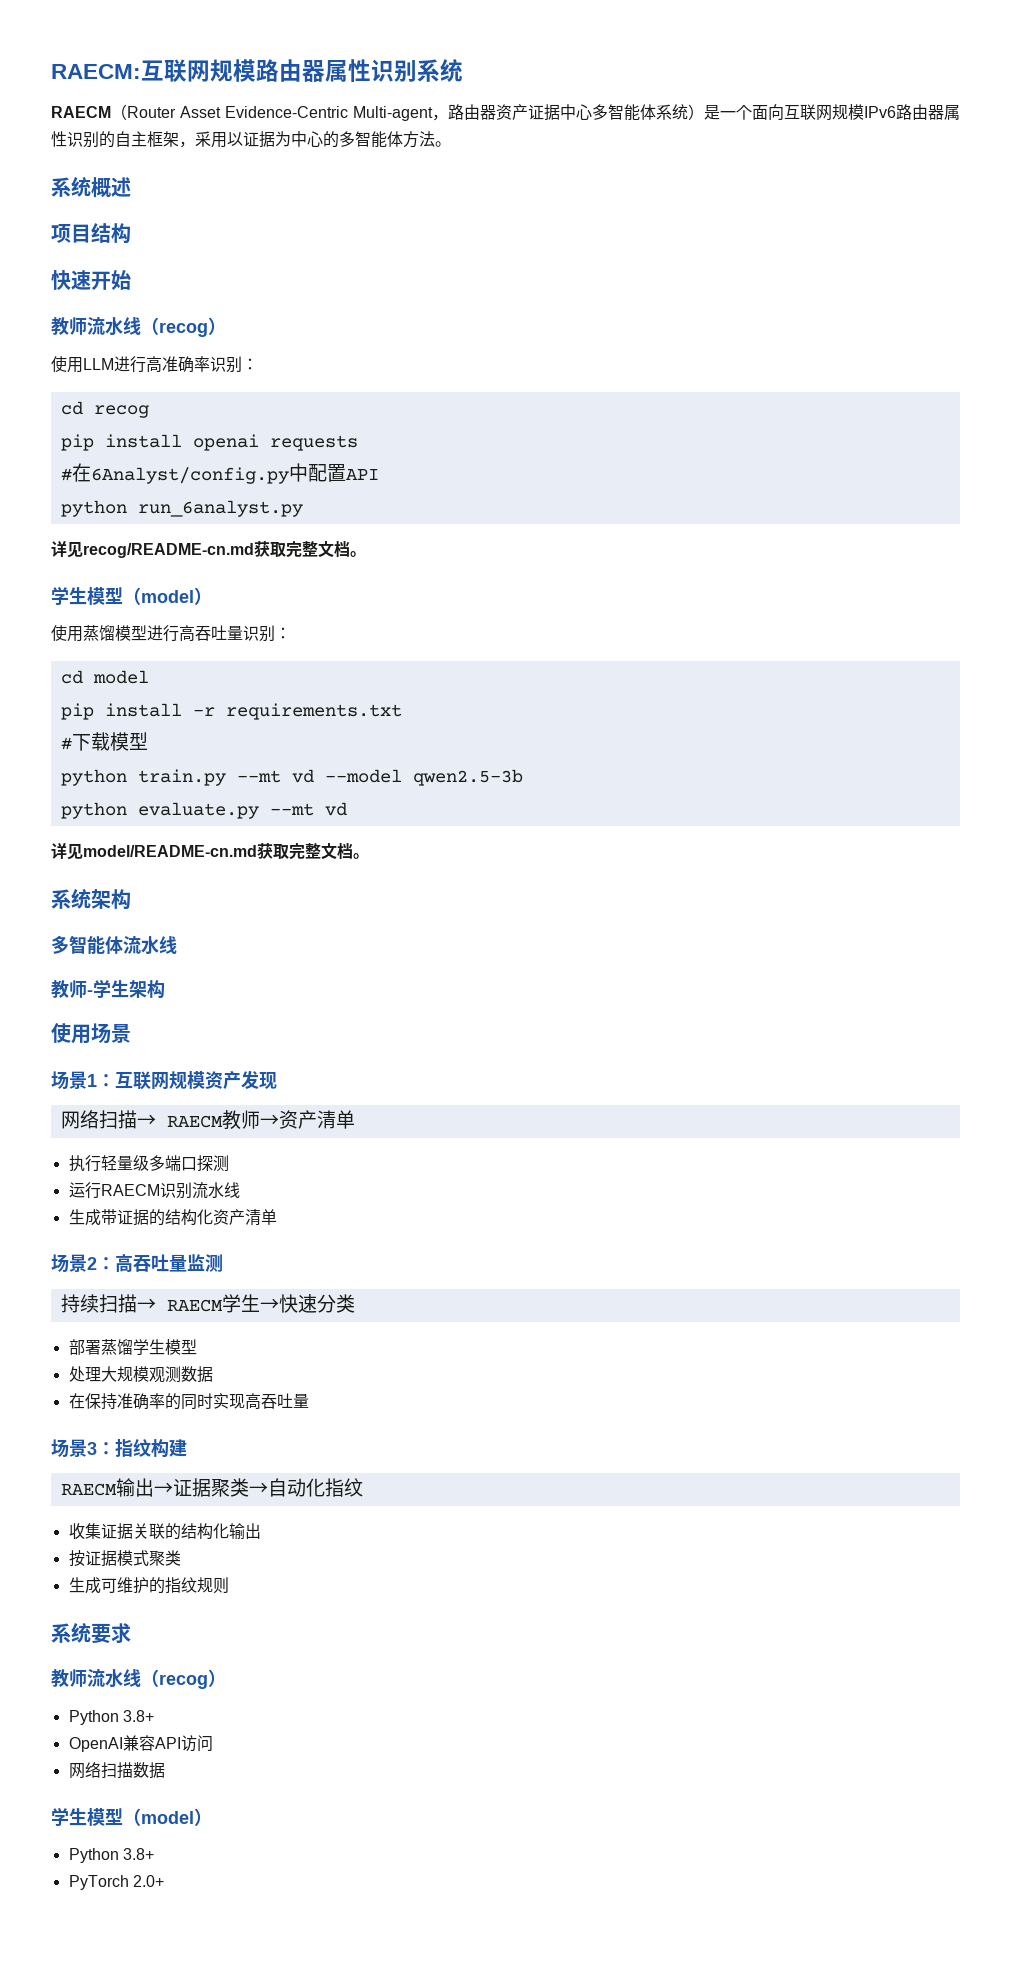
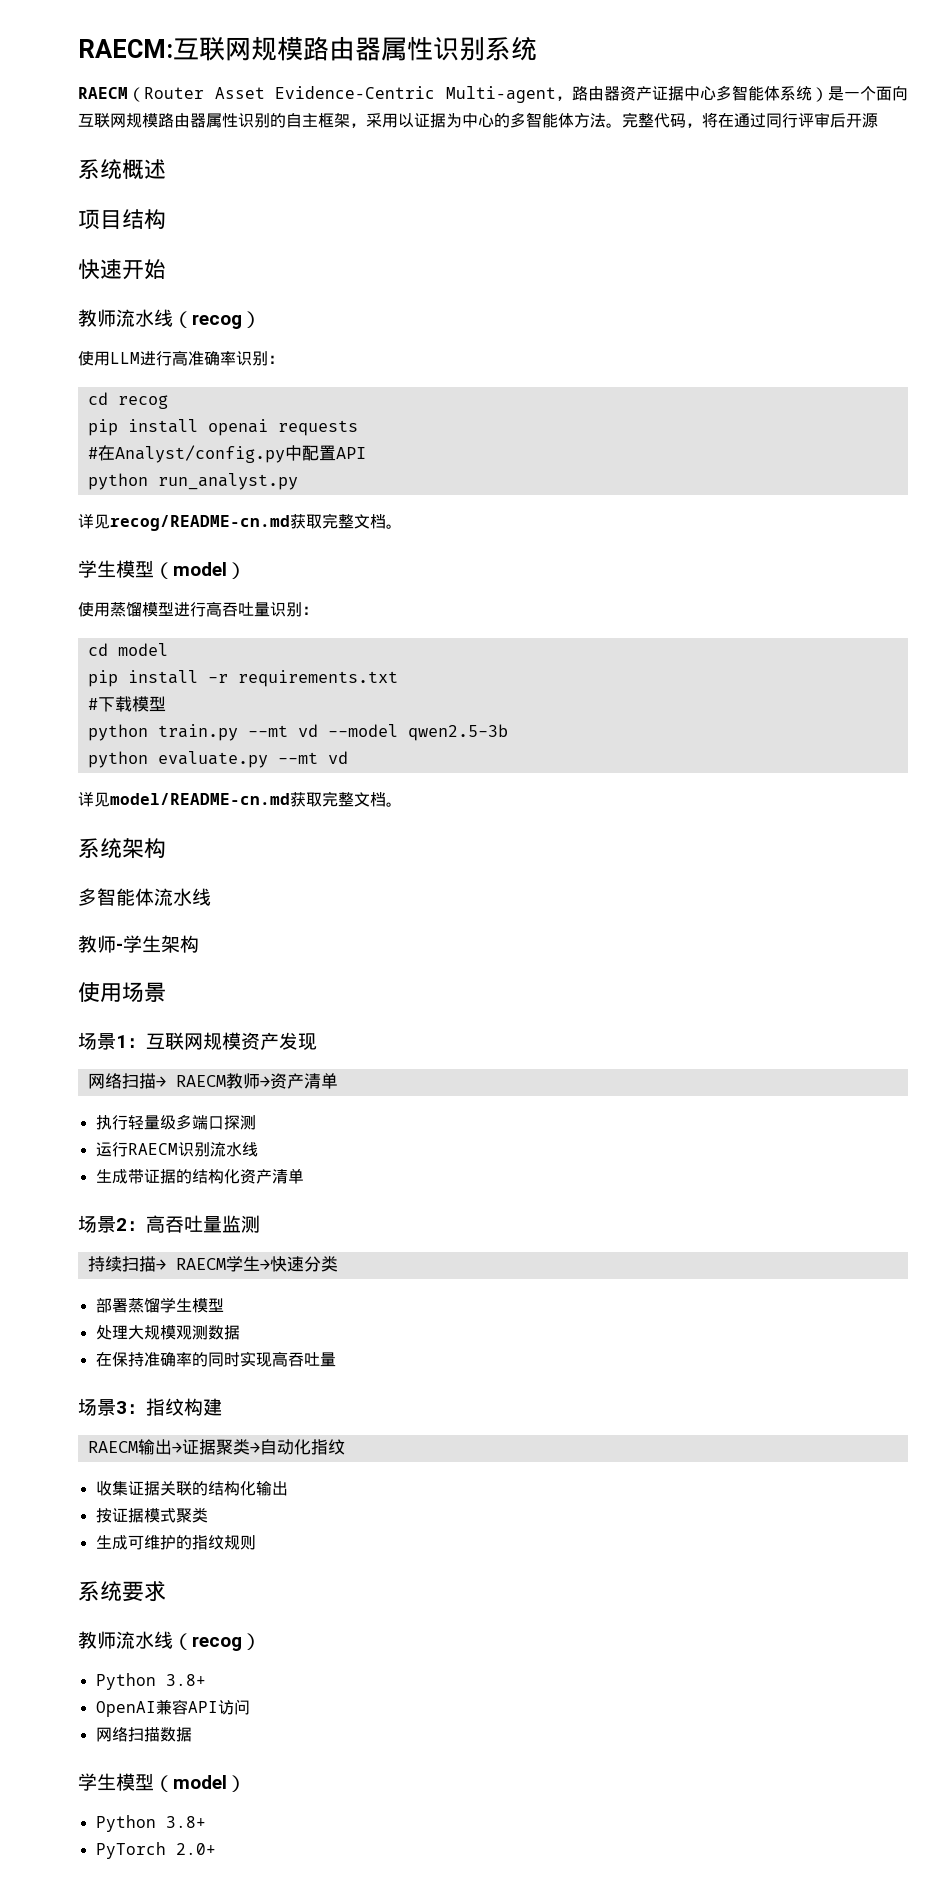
[864,106,896,118] IPv6 -> (158, 120) none
(451, 144) none -> [622,112,878,128] 完整代码，将在通过同行评审后开源
[90,467,289,484] 6Analyst/config.py -> [114,445,285,463] Analyst/config.py
[137,500,303,517] run_6analyst.py -> [157,473,298,490] run_analyst.py

